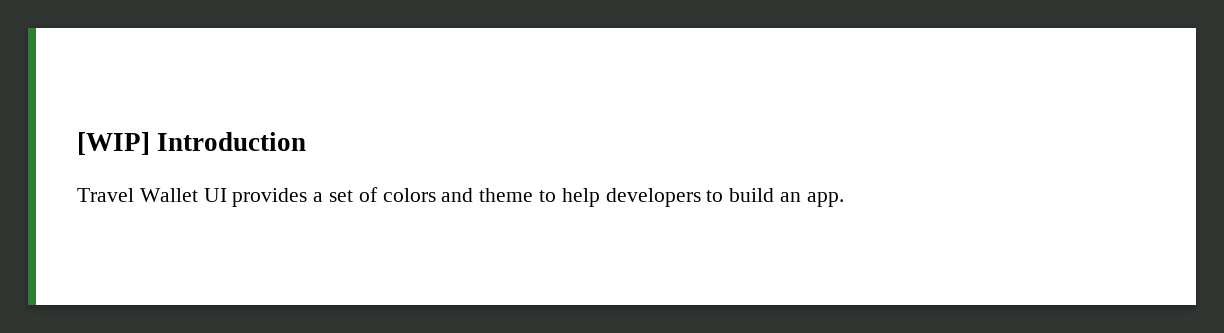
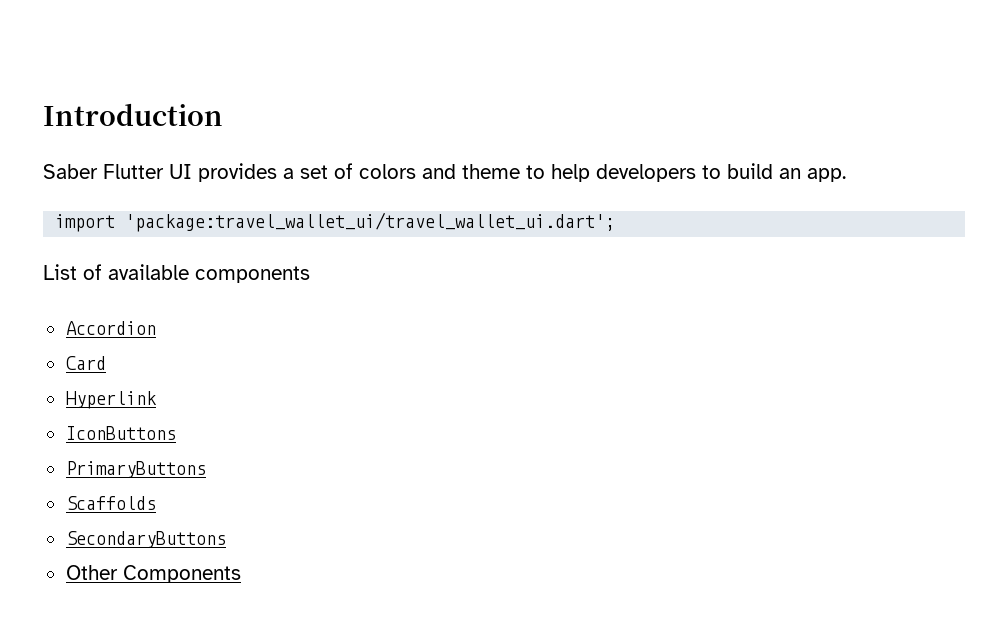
[77,132,150,155] [WIP] -> (43, 114) none
[77,188,198,202] Travel Wallet -> [43,164,164,179] Saber Flutter
(844, 199) none -> [55,212,616,232] [43,264,310,283] [65,321,156,335] [65,356,106,370] [65,391,157,409] [65,426,176,440] [65,461,206,478] [65,496,156,510] [65,531,226,548] [65,565,241,583] // import 'package:travel_wallet_ui/travel_wallet_ui.dart'; // List of available components // Accordion // Card // Hyperlink // IconButtons // PrimaryButtons // Scaffolds // SecondaryButtons // Other Components

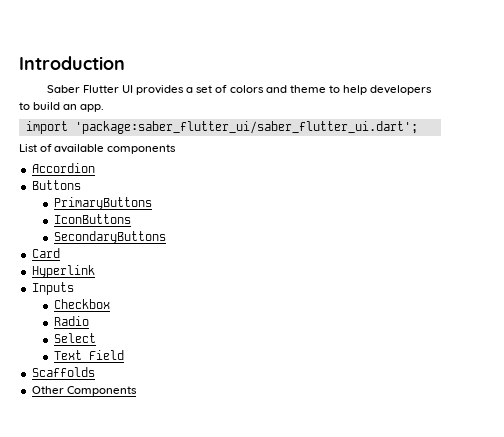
[125,212,616,232] 'package:travel_wallet_ui/travel_wallet_ui.dart'; -> [74,121,418,134] 'package:saber_flutter_ui/saber_flutter_ui.dart';
[65,356,106,370] [65,391,157,409] [65,426,176,440] [65,461,206,478] Card // Hyperlink // IconButtons // PrimaryButtons -> [31,180,81,190] [53,197,152,210] [53,214,131,224] [53,231,166,244] [31,248,60,258] [31,265,95,278] [31,282,74,295] [53,299,110,309] [53,316,89,326] [53,333,96,343] [53,350,124,360] Buttons // PrimaryButtons // IconButtons // SecondaryButtons // Card // Hyperlink // Inputs // Checkbox // Radio // Select // Text Field
[65,531,226,548] // SecondaryButtons -> (95, 372) none

